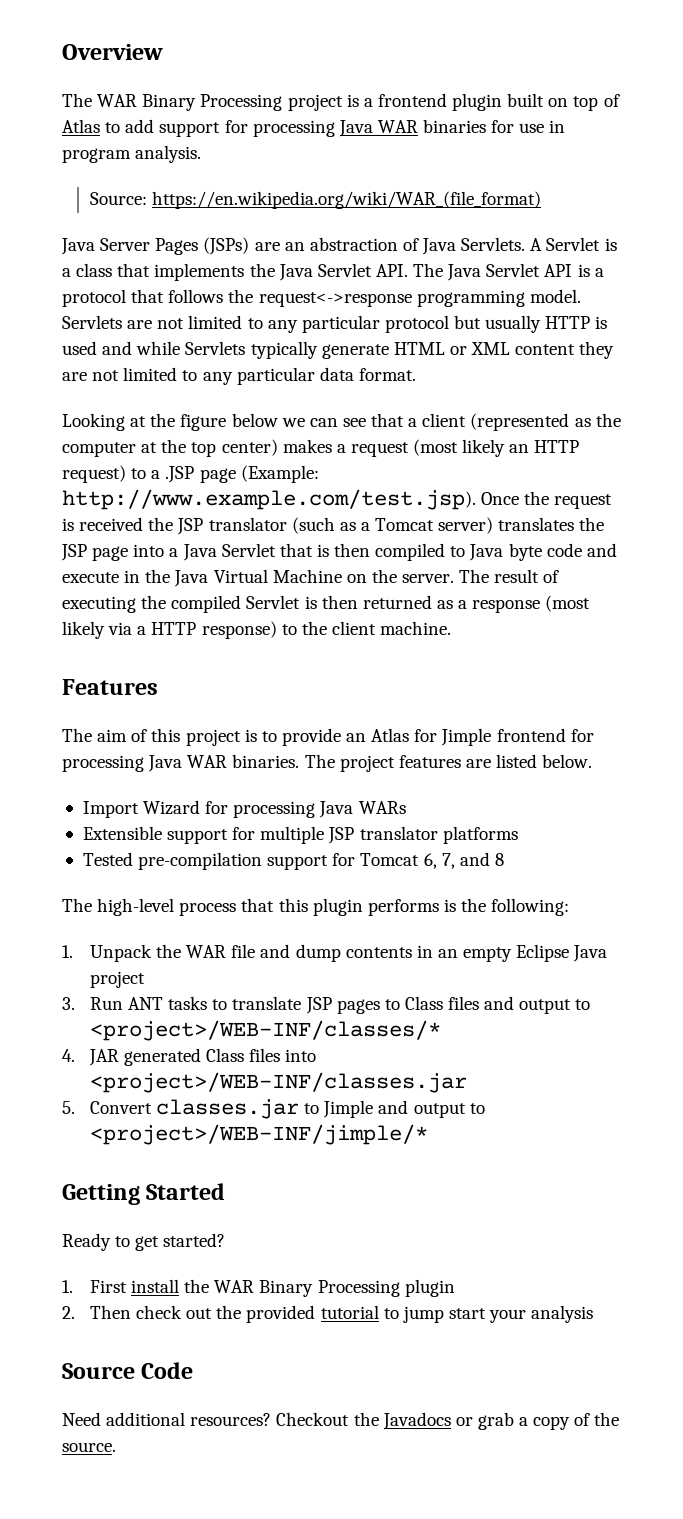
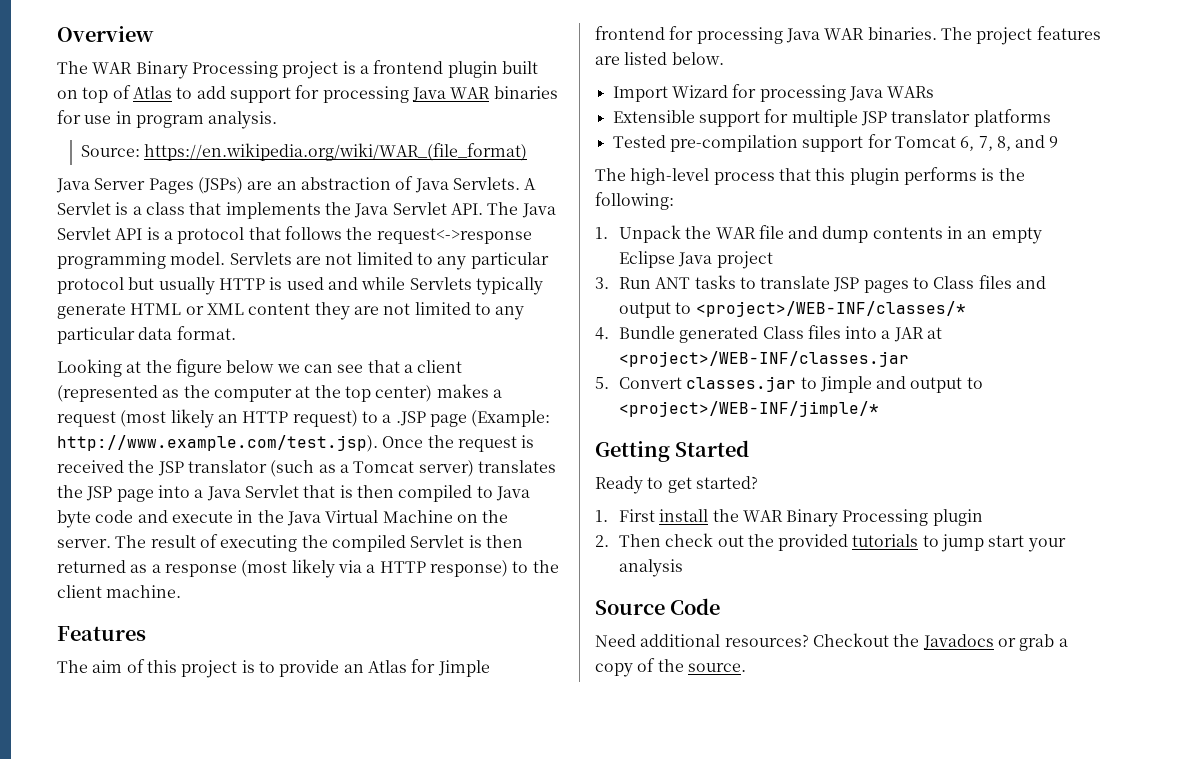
[459,852,504,866] and 8 -> [996,135,1059,151] 8, and 9
[88,1049,119,1066] JAR -> [618,326,675,339] Bundle
(317, 1055) none -> [881,327,943,342] a JAR at
[320,1305,379,1319] tutorial -> [852,534,919,547] tutorials

